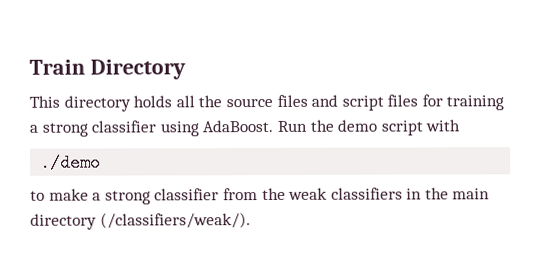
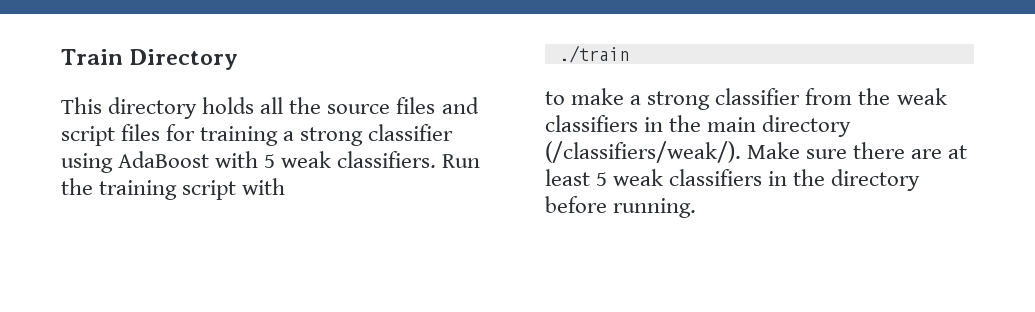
[202,119,274,133] AdaBoost. -> [118,151,437,168] AdaBoost with 5 weak classifiers.
[337,119,378,132] demo -> [99,180,178,200] training
[40,153,102,172] ./demo -> [558,45,629,63] ./train
(251, 220) none -> [747,142,968,159] [545,169,921,191] [545,196,697,218] Make sure there are at least 5 weak classifiers in the directory before running.

